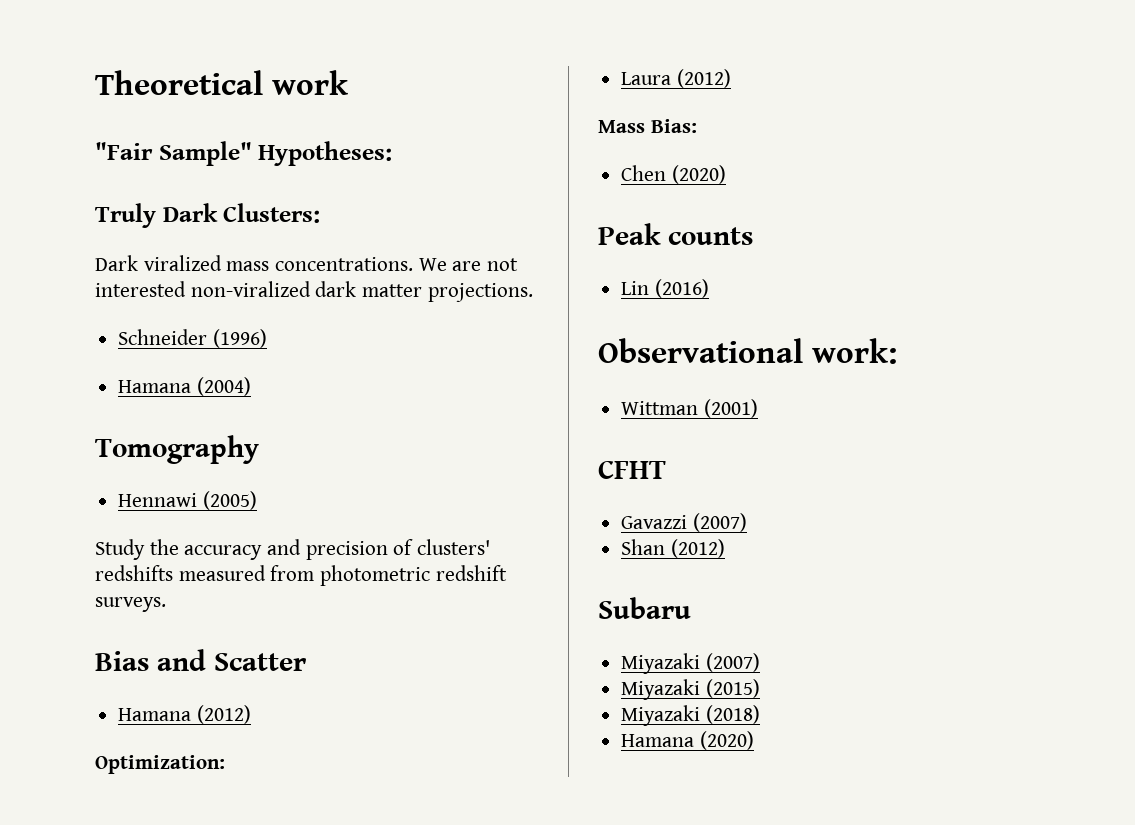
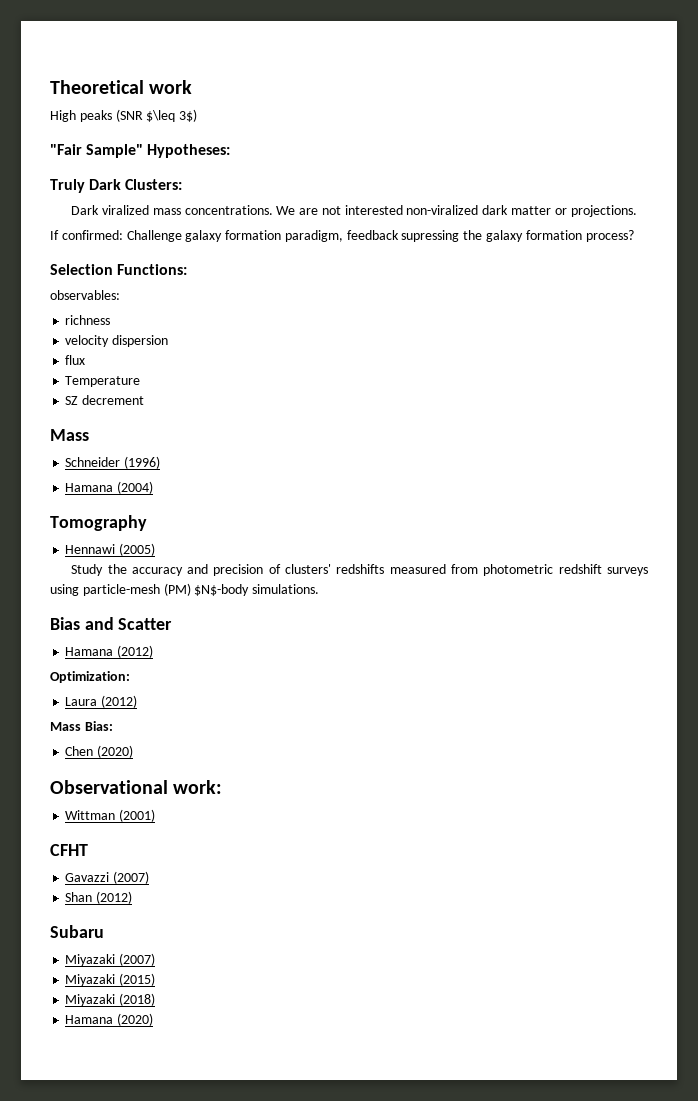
(348, 82) none -> [50,109,198,122] // High peaks (SNR $\leq 3$)
(423, 290) none -> [554,208,567,215] or
(533, 292) none -> [50,230,634,242] [50,264,188,275] [50,290,120,300] [65,315,111,325] [65,335,169,347] [65,355,86,365] [65,376,141,387] [65,395,145,405] [50,429,89,441] // If confirmed: Challenge galaxy formation paradigm, feedback supressing the galaxy formation process? // Selection Functions: // observables: // richness // velocity dispersion // flux // Temperature // SZ decrement // Mass
[95,597,166,612] surveys. -> [607,567,648,576] [50,583,320,596] surveys using particle-mesh (PM) $N$-body simulations.
[598,223,753,245] [621,279,709,298] // Peak counts // Lin (2016) -> (134, 751) none

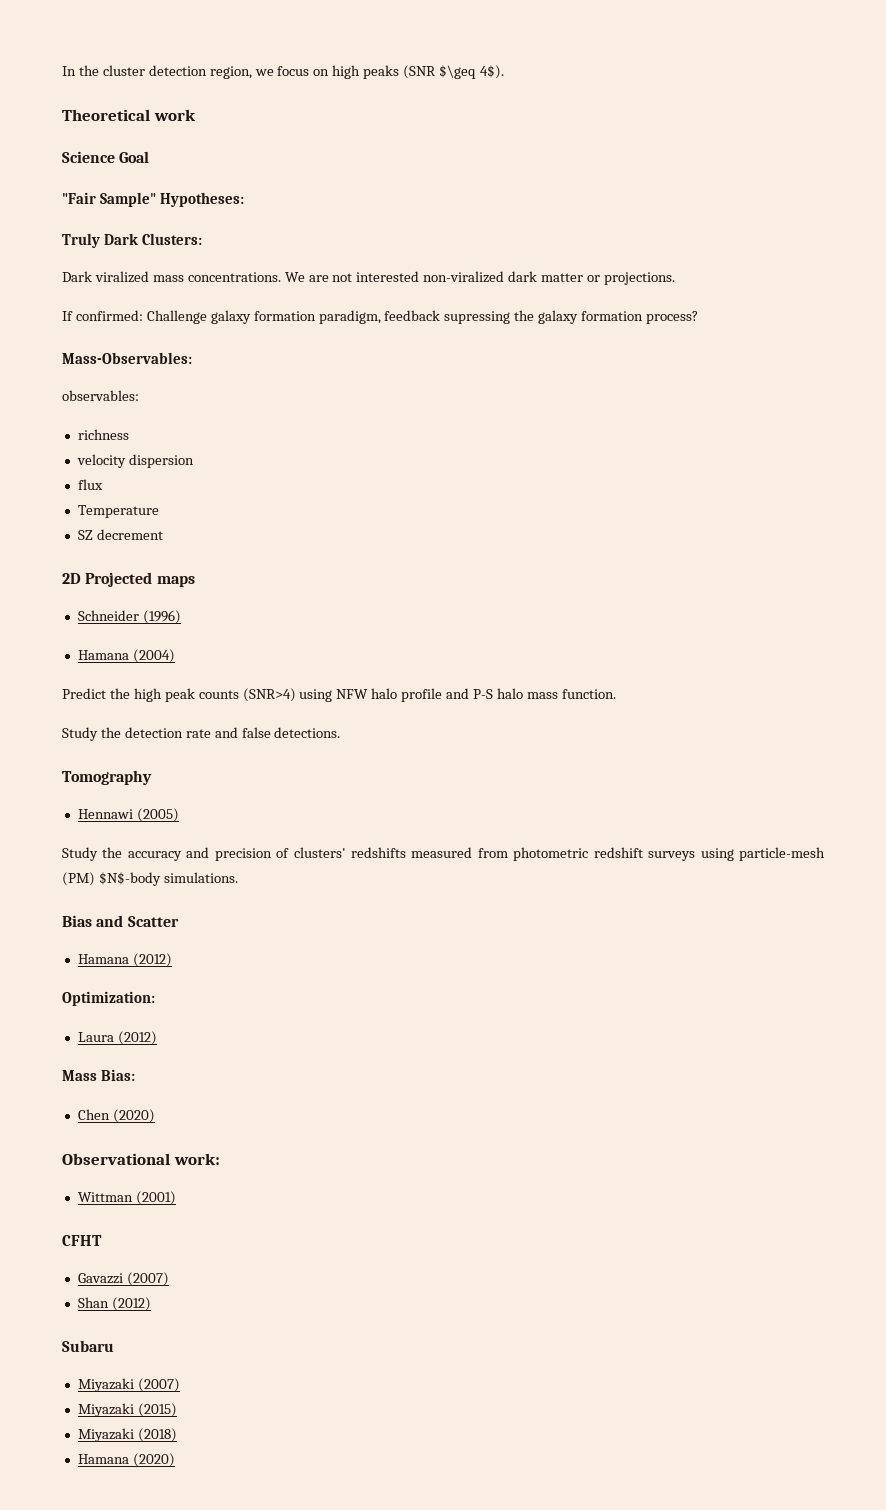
[50,80,193,94] [50,109,198,122] Theoretical work // High peaks (SNR $\leq 3$) -> [62,65,504,79] [62,109,196,121] [62,151,150,163] In the cluster detection region, we focus on high peaks (SNR $\geq 4$). // Theoretical work // Science Goal
[50,264,188,275] Selection Functions: -> [62,352,192,364] Mass-Observables:
[50,429,89,441] Mass -> [62,572,195,587] 2D Projected maps
(154, 487) none -> [62,688,616,702] [62,727,341,741] // Predict the high peak counts (SNR>4) using NFW halo profile and P-S halo mass function. // Study the detection rate and false detections.

